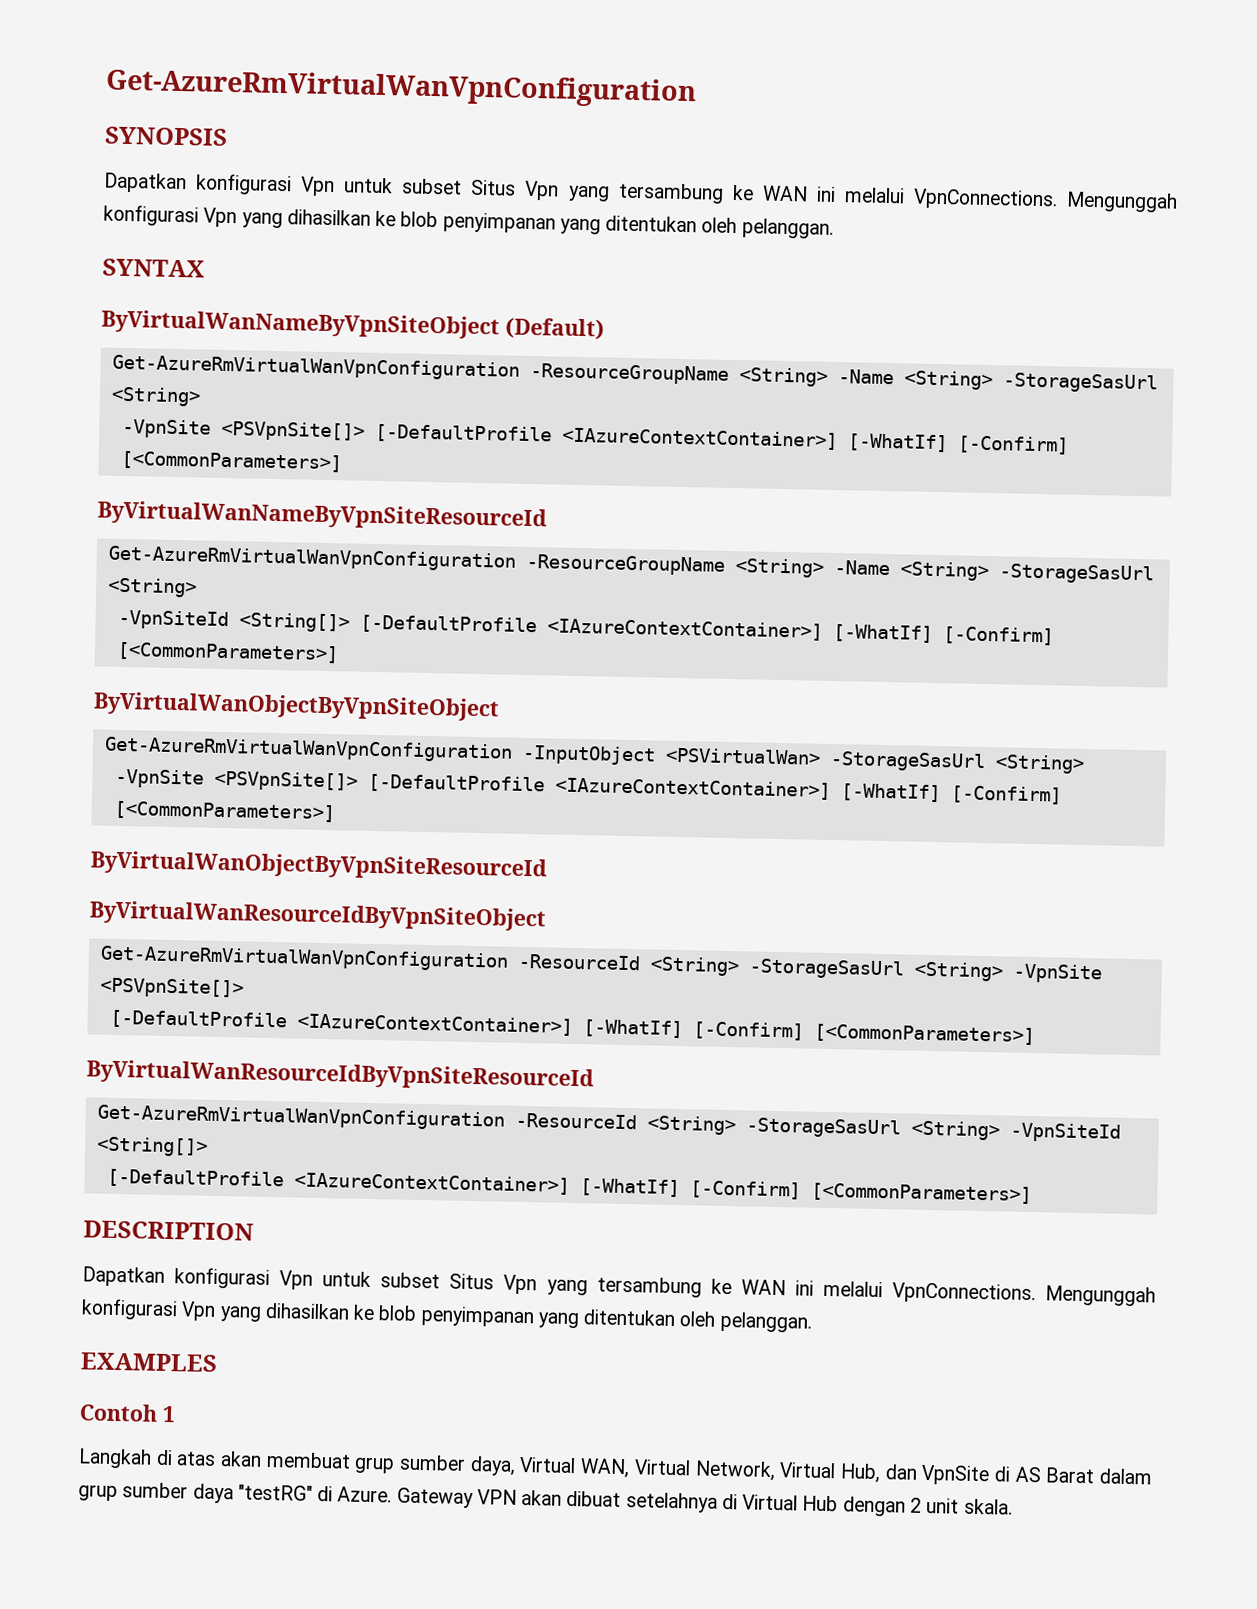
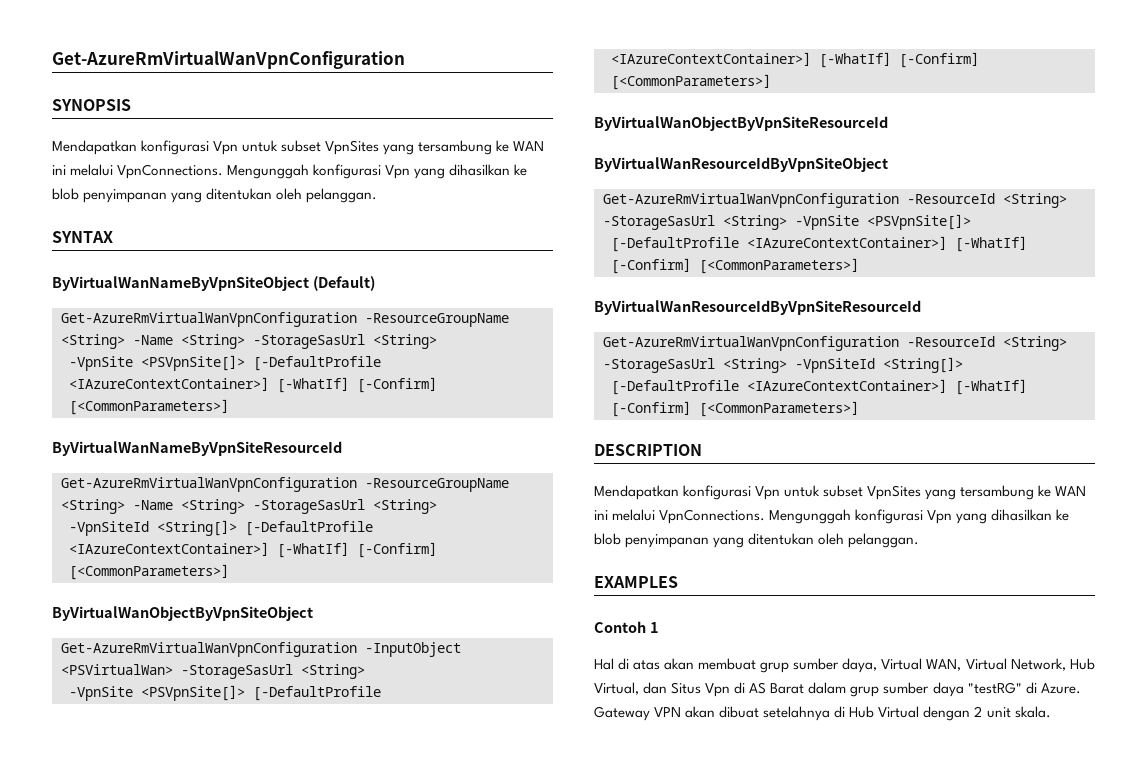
[103,172,560,201] Dapatkan konfigurasi Vpn untuk subset Situs Vpn -> [52,140,380,155] Mendapatkan konfigurasi Vpn untuk subset VpnSites
[82,1266,538,1295] Dapatkan konfigurasi Vpn untuk subset Situs Vpn -> [594,485,922,500] Mendapatkan konfigurasi Vpn untuk subset VpnSites
[78,1448,152,1469] Langkah -> [594,658,614,670] Hal
[779,1462,991,1486] Virtual Hub, dan VpnSite -> [1069,658,1095,670] [594,682,731,697] Hub Virtual, dan Situs Vpn
[742,1494,839,1512] Virtual Hub -> [849,706,920,718] Hub Virtual

